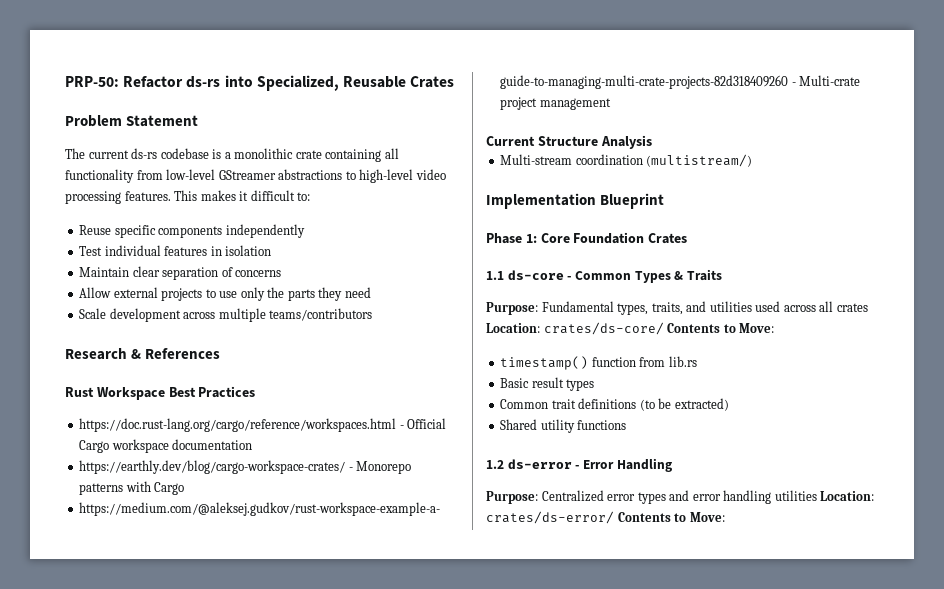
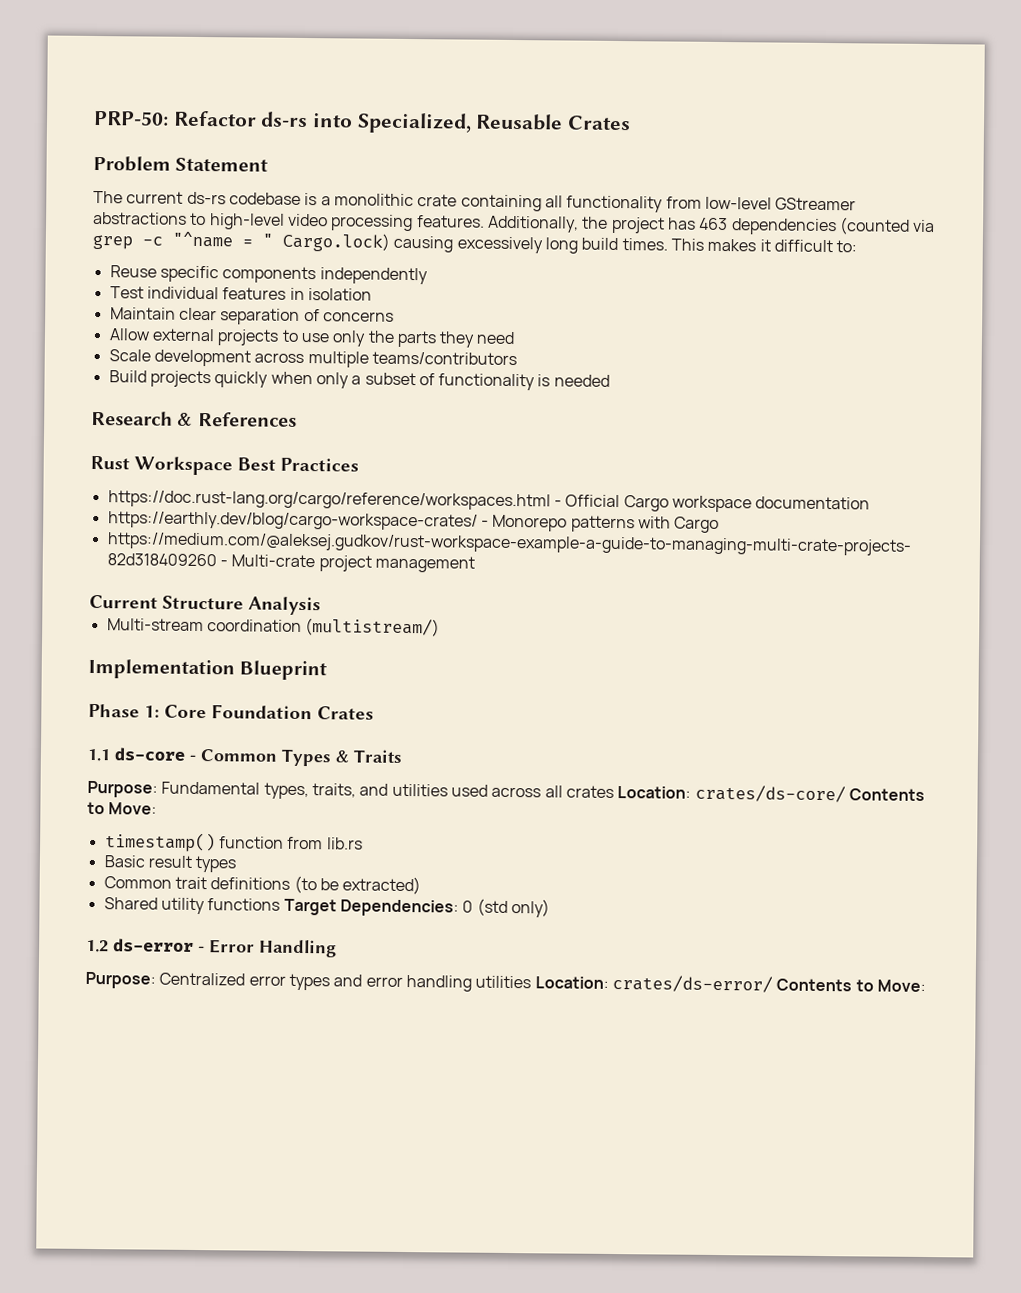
(171, 196) none -> [486,215,936,236] [92,231,668,254] Additionally, the project has 463 dependencies (counted via grep -c "^name = " Cargo.lock) causing excessively long build times.
(373, 314) none -> [108,370,610,391] // Build projects quickly when only a subset of functionality is needed
(627, 425) none -> [283,898,550,918] Target Dependencies: 0 (std only)

